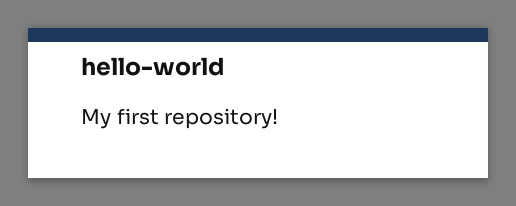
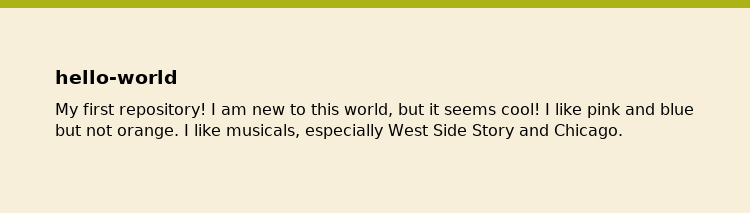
(279, 118) none -> [211,103,694,118] [55,124,623,139] I am new to this world, but it seems cool! I like pink and blue but not orange. I like musicals, especially West Side Story and Chicago.

